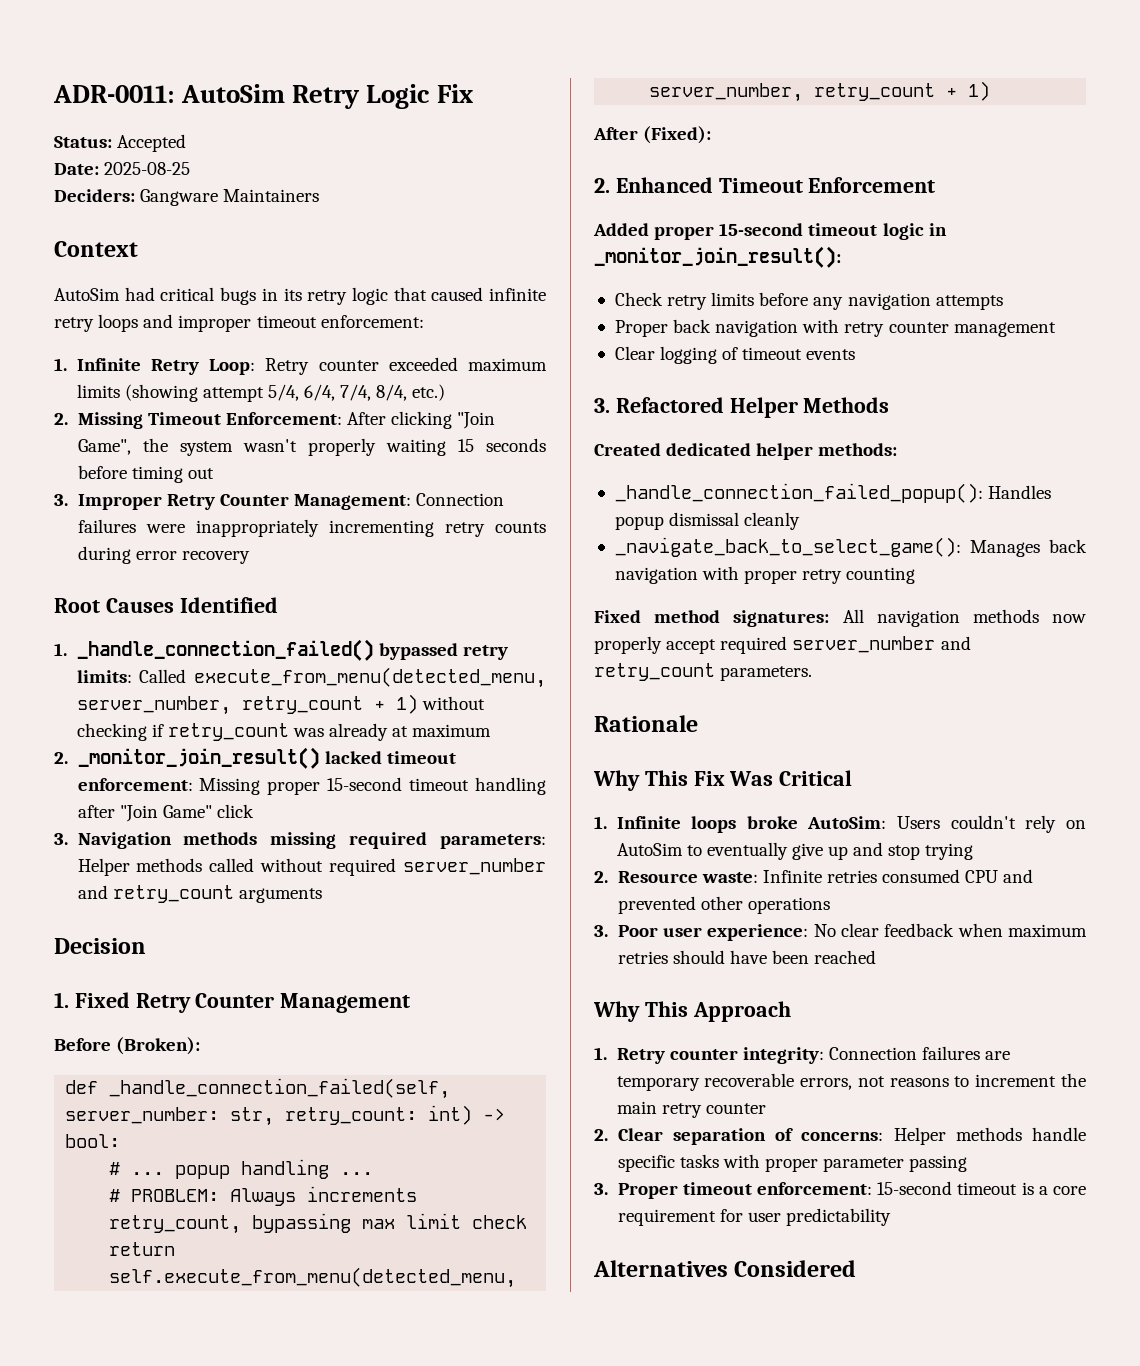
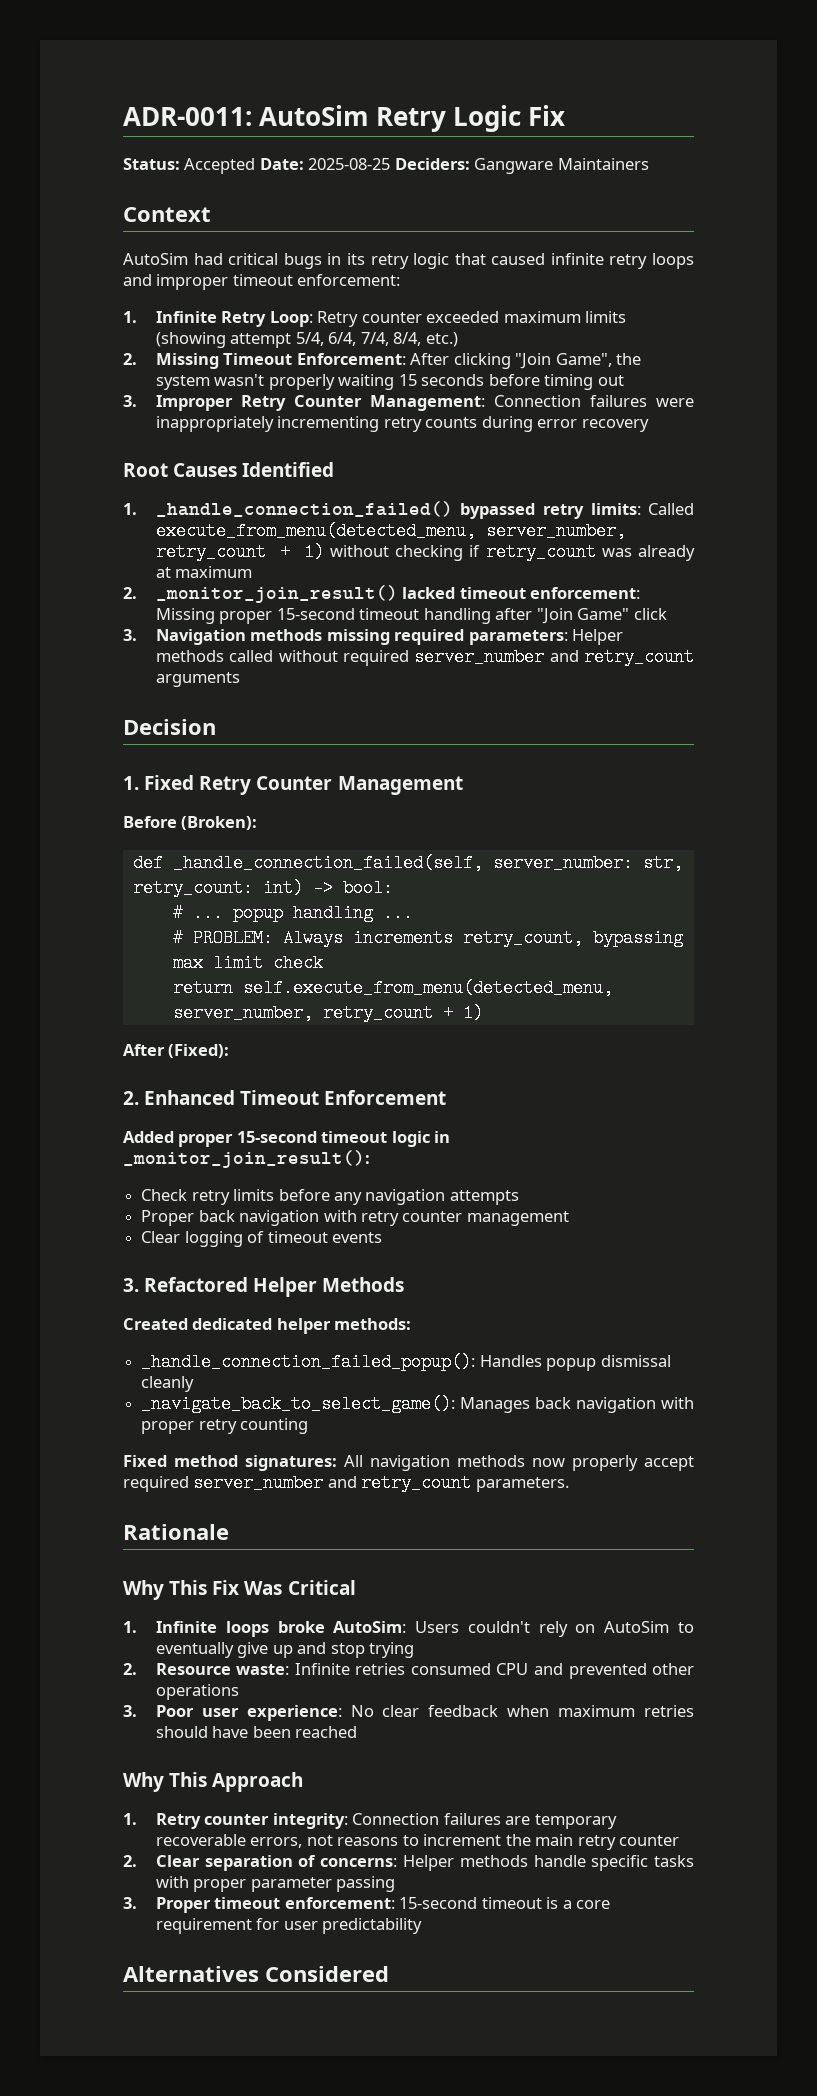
(187, 143) // -> (256, 166) none
(191, 168) // -> (391, 164) none

